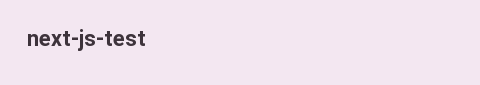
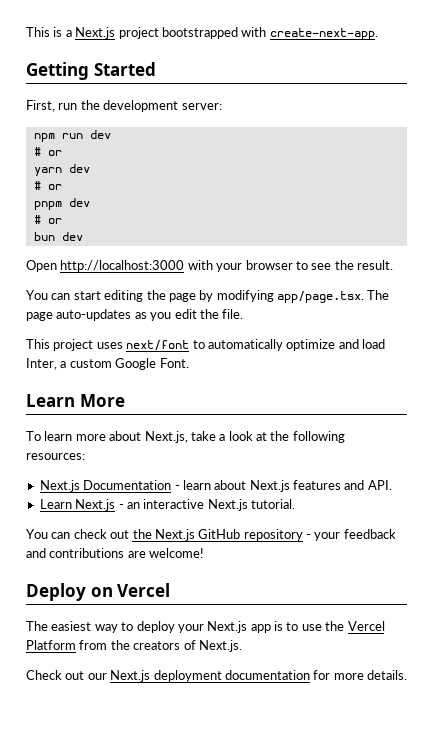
[27,29,146,51] next-js-test -> [26,27,378,40] [26,62,156,80] [26,100,222,112] [33,130,111,142] [33,147,62,156] [33,164,90,176] [33,181,62,190] [33,198,90,210] [33,215,62,224] [33,232,83,241] [26,260,393,272] [26,290,390,303] [26,309,244,321] [26,339,385,351] [26,358,189,370] [26,394,125,407] [26,431,345,443] [26,453,85,460] [39,480,392,492] [39,499,295,511] [26,529,396,541] [26,548,205,558] [26,583,171,601] [26,621,385,633] [26,640,242,652] [26,670,407,682] This is a Next.js project bootstrapped with create-next-app. // Getting Started // First, run the development server: // npm run dev // # or // yarn dev // # or // pnpm dev // # or // bun dev // Open http://localhost:3000 with your browser to see the result. // You can start editing the page by modifying app/page.tsx. The page auto-updates as you edit the file. // This project uses next/font to automatically optimize and load Inter, a custom Google Font. // Learn More // To learn more about Next.js, take a look at the following resources: // Next.js Documentation - learn about Next.js features and API. // Learn Next.js - an interactive Next.js tutorial. // You can check out the Next.js GitHub repository - your feedback and contributions are welcome! // Deploy on Vercel // The easiest way to deploy your Next.js app is to use the Vercel Platform from the creators of Next.js. // Check out our Next.js deployment documentation for more details.

